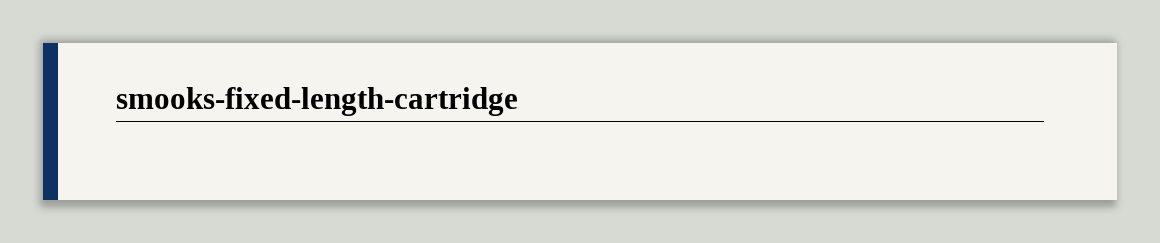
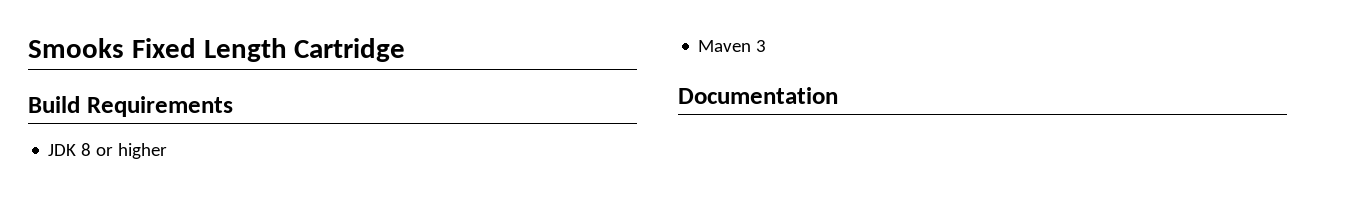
[116,87,518,116] smooks-fixed-length-cartridge -> [28,38,406,62] [28,96,233,117] [48,143,168,159] [698,40,767,52] [678,87,838,104] Smooks Fixed Length Cartridge // Build Requirements // JDK 8 or higher // Maven 3 // Documentation

